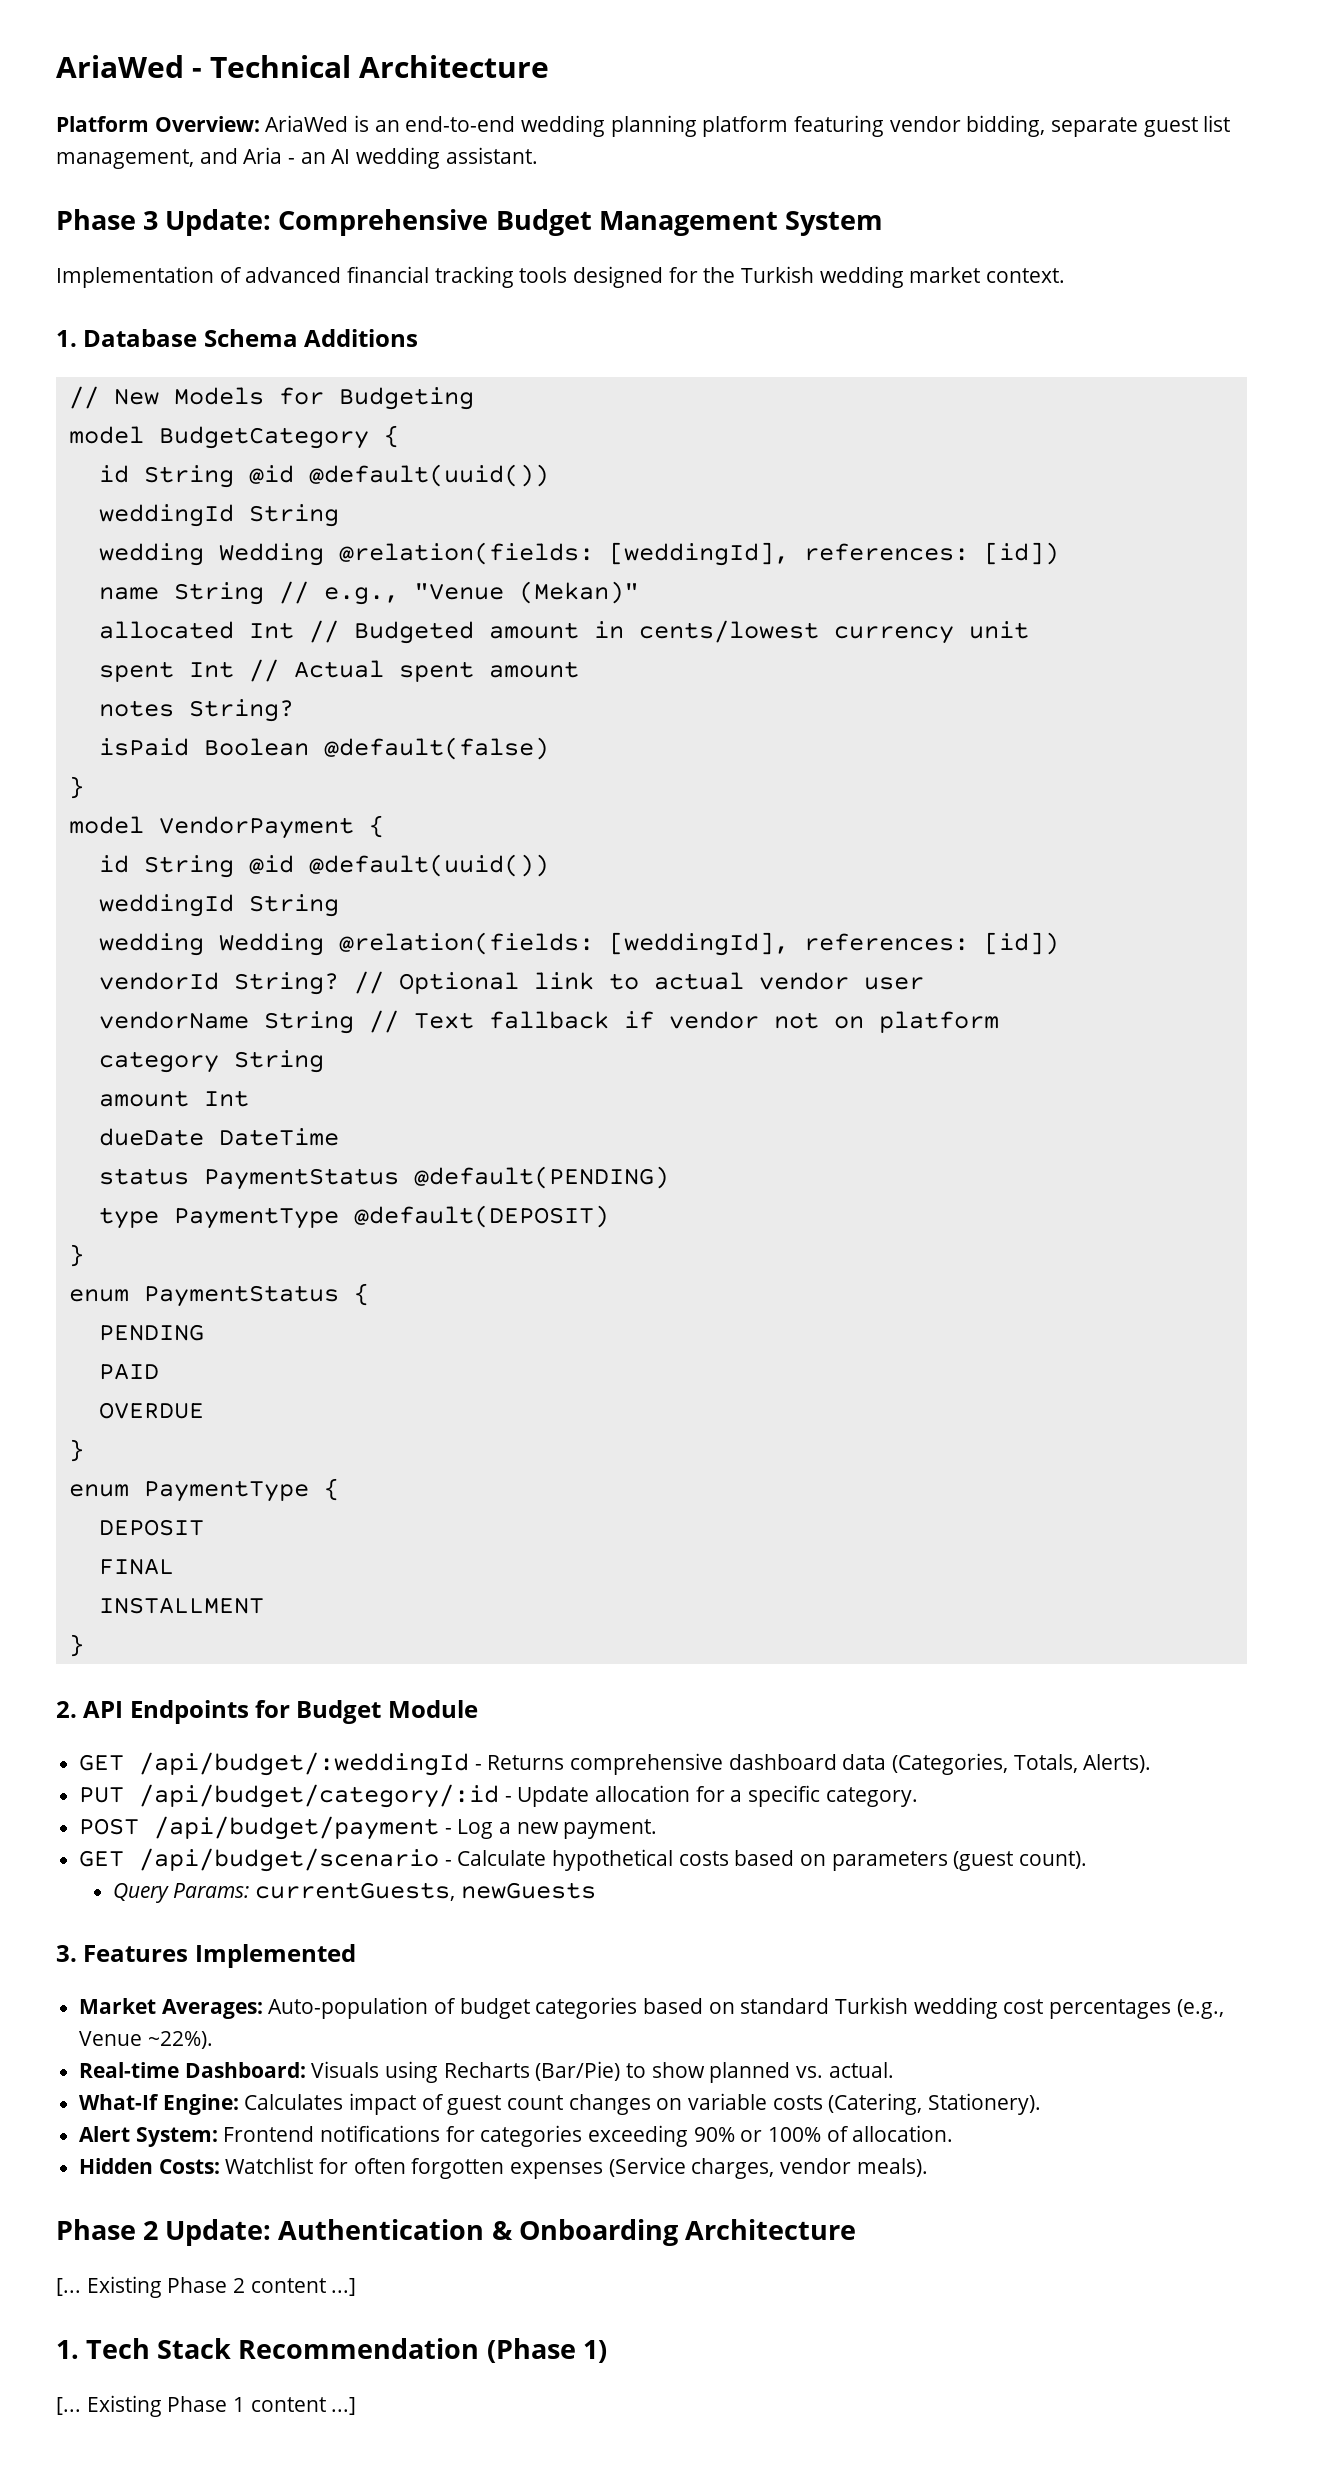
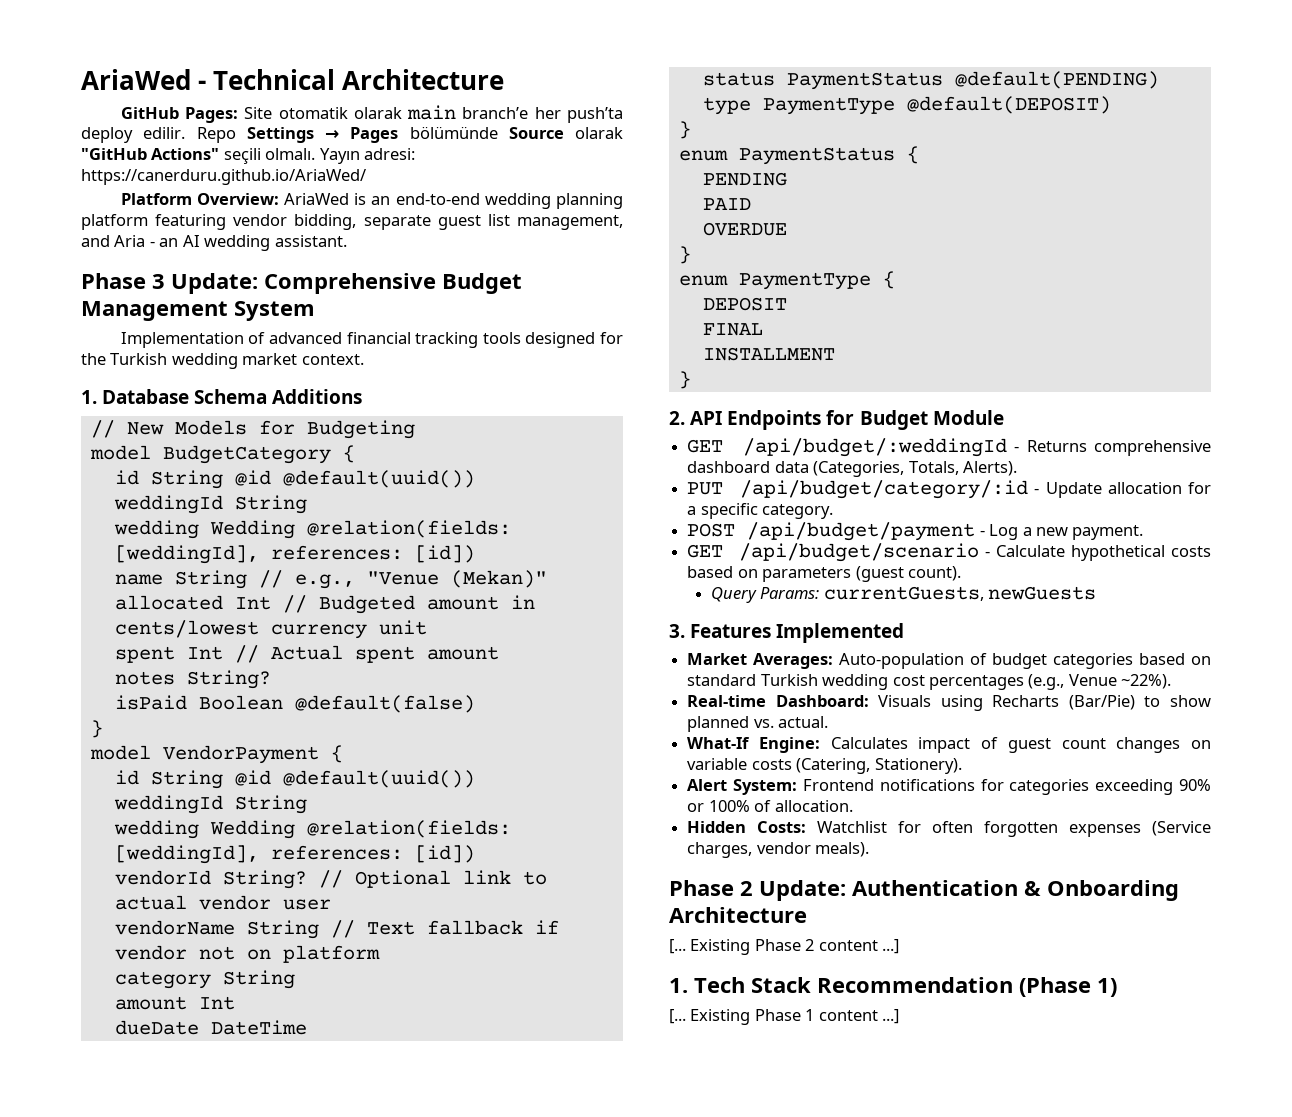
(549, 66) none -> [120,105,623,123] [81,126,623,143] [81,148,416,164] [81,169,366,185] // GitHub Pages: Site otomatik olarak main branch’e her push’ta deploy edilir. Repo Settings → Pages bölümünde Source olarak "GitHub Actions" seçili olmalı. Yayın adresi: https://canerduru.github.io/AriaWed/

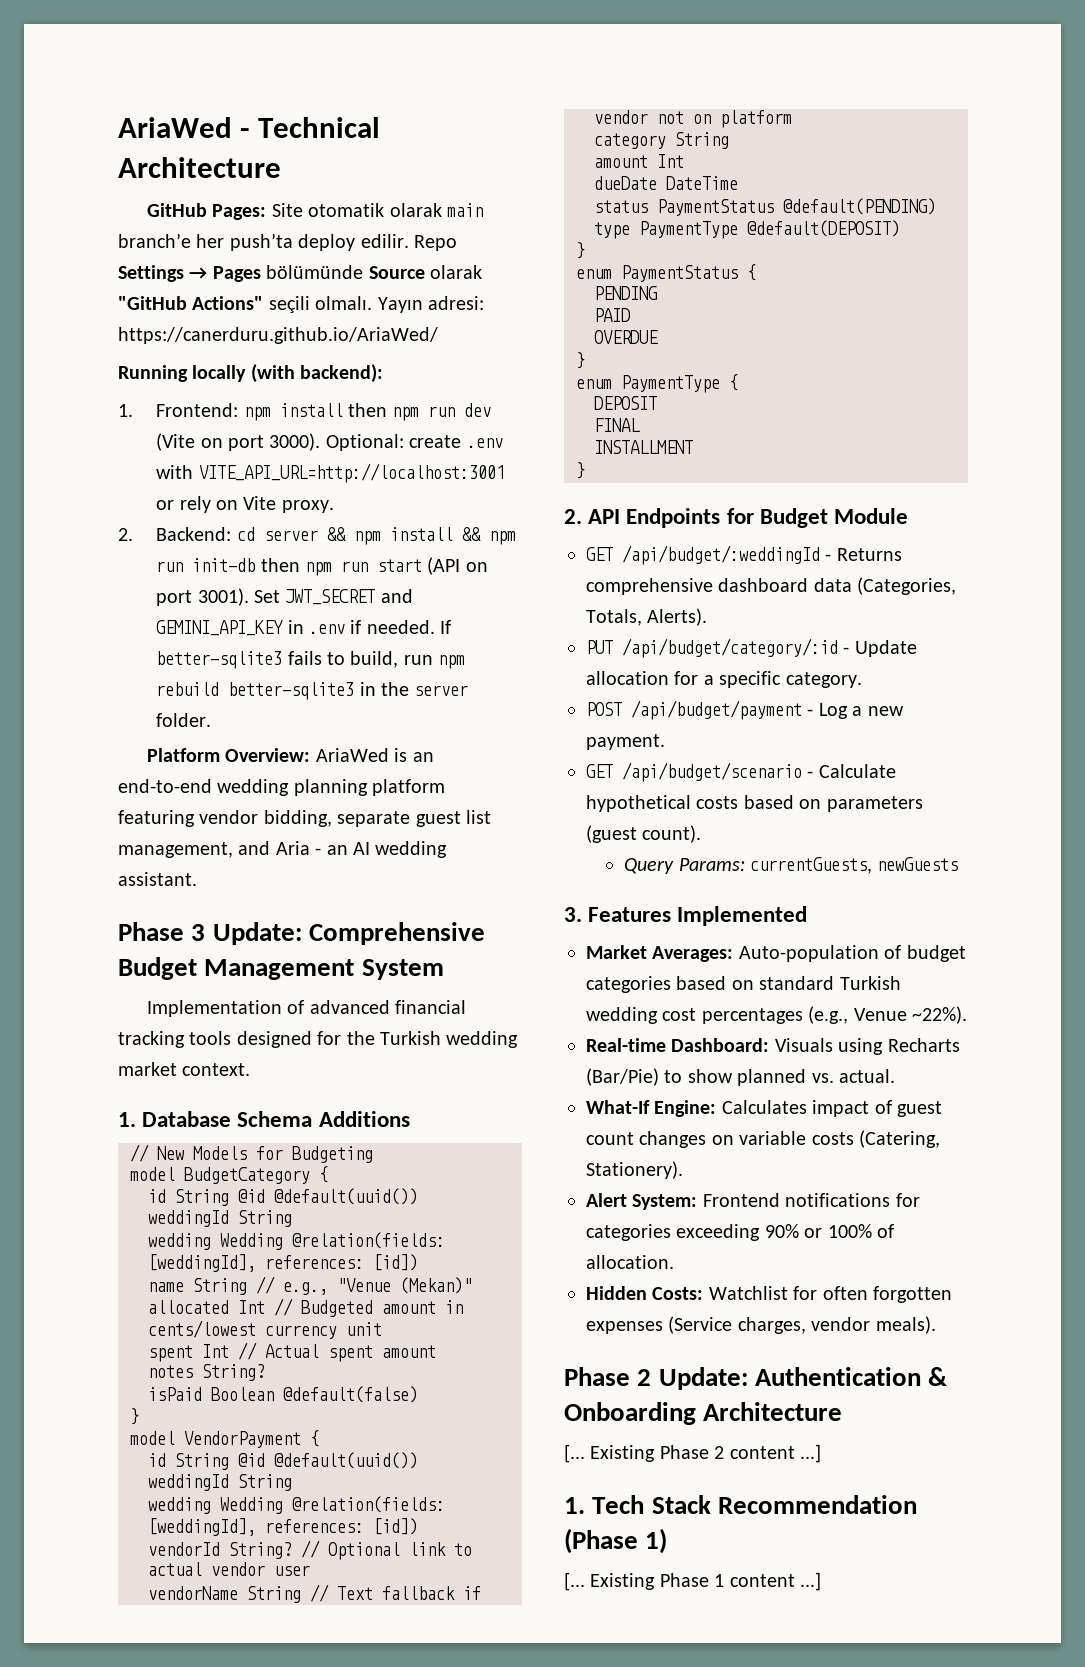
(366, 177) none -> [118,364,384,383] [118,403,492,421] [156,433,503,451] [156,463,505,483] [156,496,334,513] [118,527,516,545] [156,557,488,576] [156,588,413,606] [156,620,452,636] [156,651,466,669] [156,682,469,700] [156,713,212,727] // Running locally (with backend): // 1. Frontend: npm install then npm run dev (Vite on port 3000). Optional: create .env with VITE_API_URL=http://localhost:3001 or rely on Vite proxy. // 2. Backend: cd server && npm install && npm run init-db then npm run start (API on port 3001). Set JWT_SECRET and GEMINI_API_KEY in .env if needed. If better-sqlite3 fails to build, run npm rebuild better-sqlite3 in the server folder.

